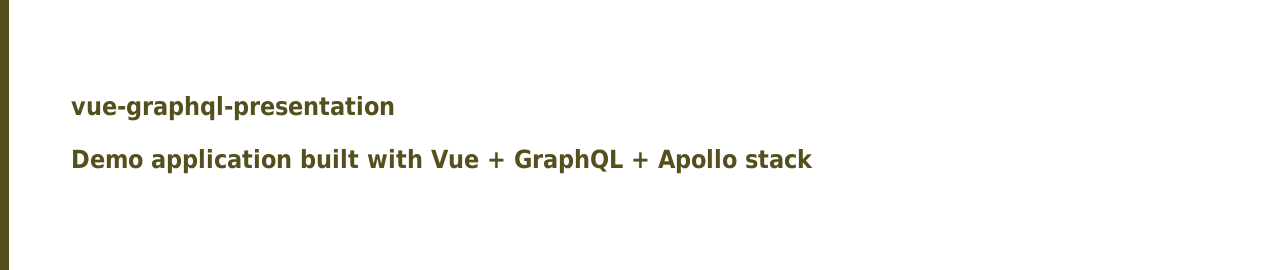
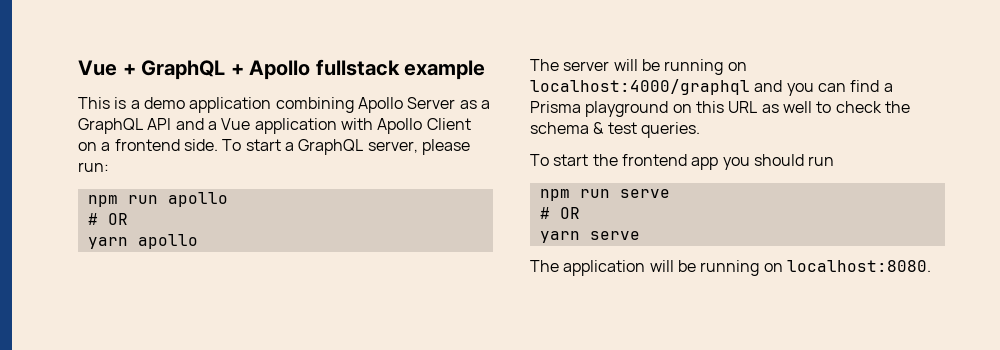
[71,96,395,121] [71,149,423,174] vue-graphql-presentation // Demo application built with -> (78, 68) none
[744,149,813,169] stack -> [315,59,486,80] [78,97,490,113] [78,118,471,134] [78,139,470,155] [78,162,109,172] [87,192,228,207] [87,213,128,225] [87,234,198,249] [530,59,747,75] [530,79,893,96] [530,101,910,117] [530,122,700,138] [530,154,835,170] [539,189,670,201] [539,207,580,219] [539,231,640,243] [530,260,931,276] fullstack example // This is a demo application combining Apollo Server as a GraphQL API and a Vue application with Apollo Client on a frontend side. To start a GraphQL server, please run: // npm run apollo // # OR // yarn apollo // The server will be running on localhost:4000/graphql and you can find a Prisma playground on this URL as well to check the schema & test queries. // To start the frontend app you should run // npm run serve // # OR // yarn serve // The application will be running on localhost:8080.

